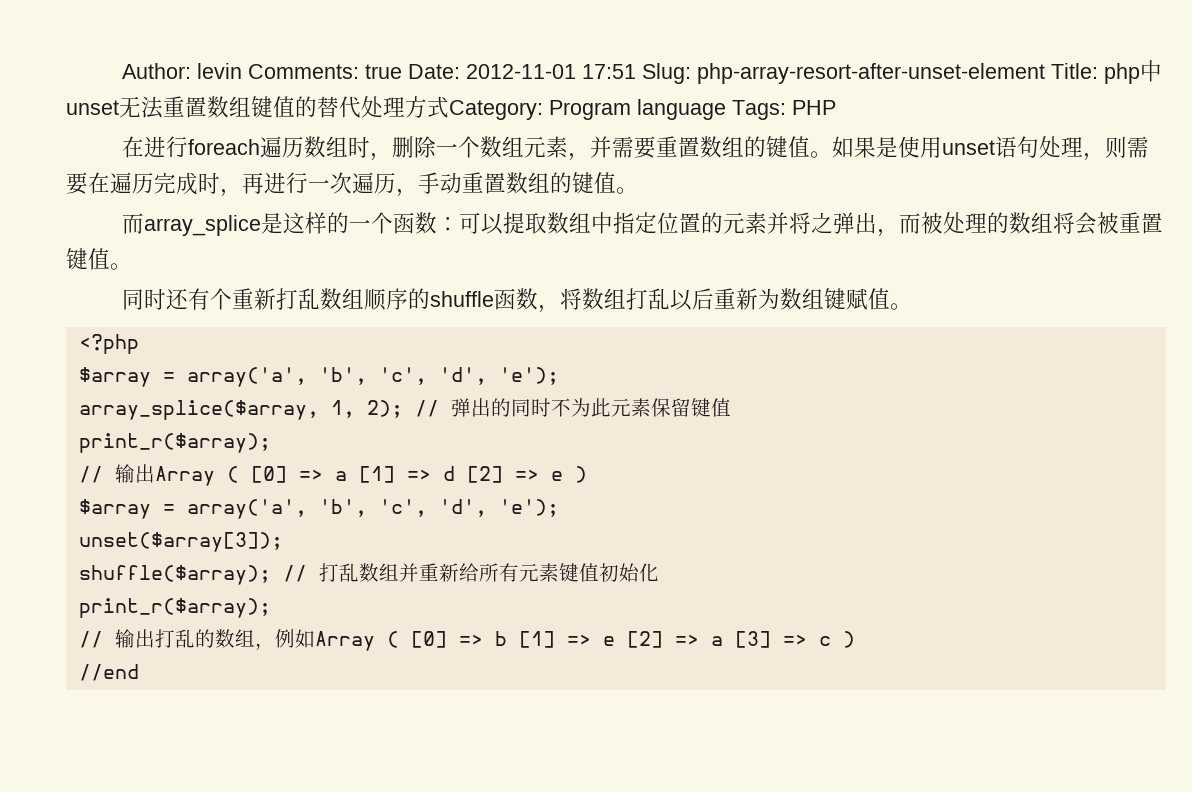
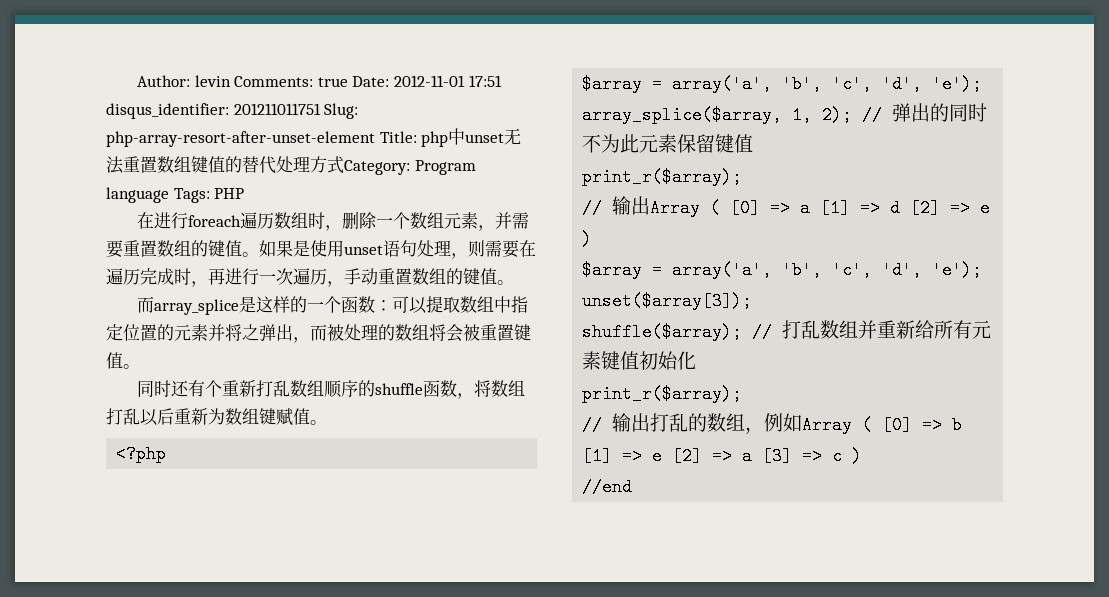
(636, 71) none -> [106,103,321,119] disqus_identifier: 201211011751

